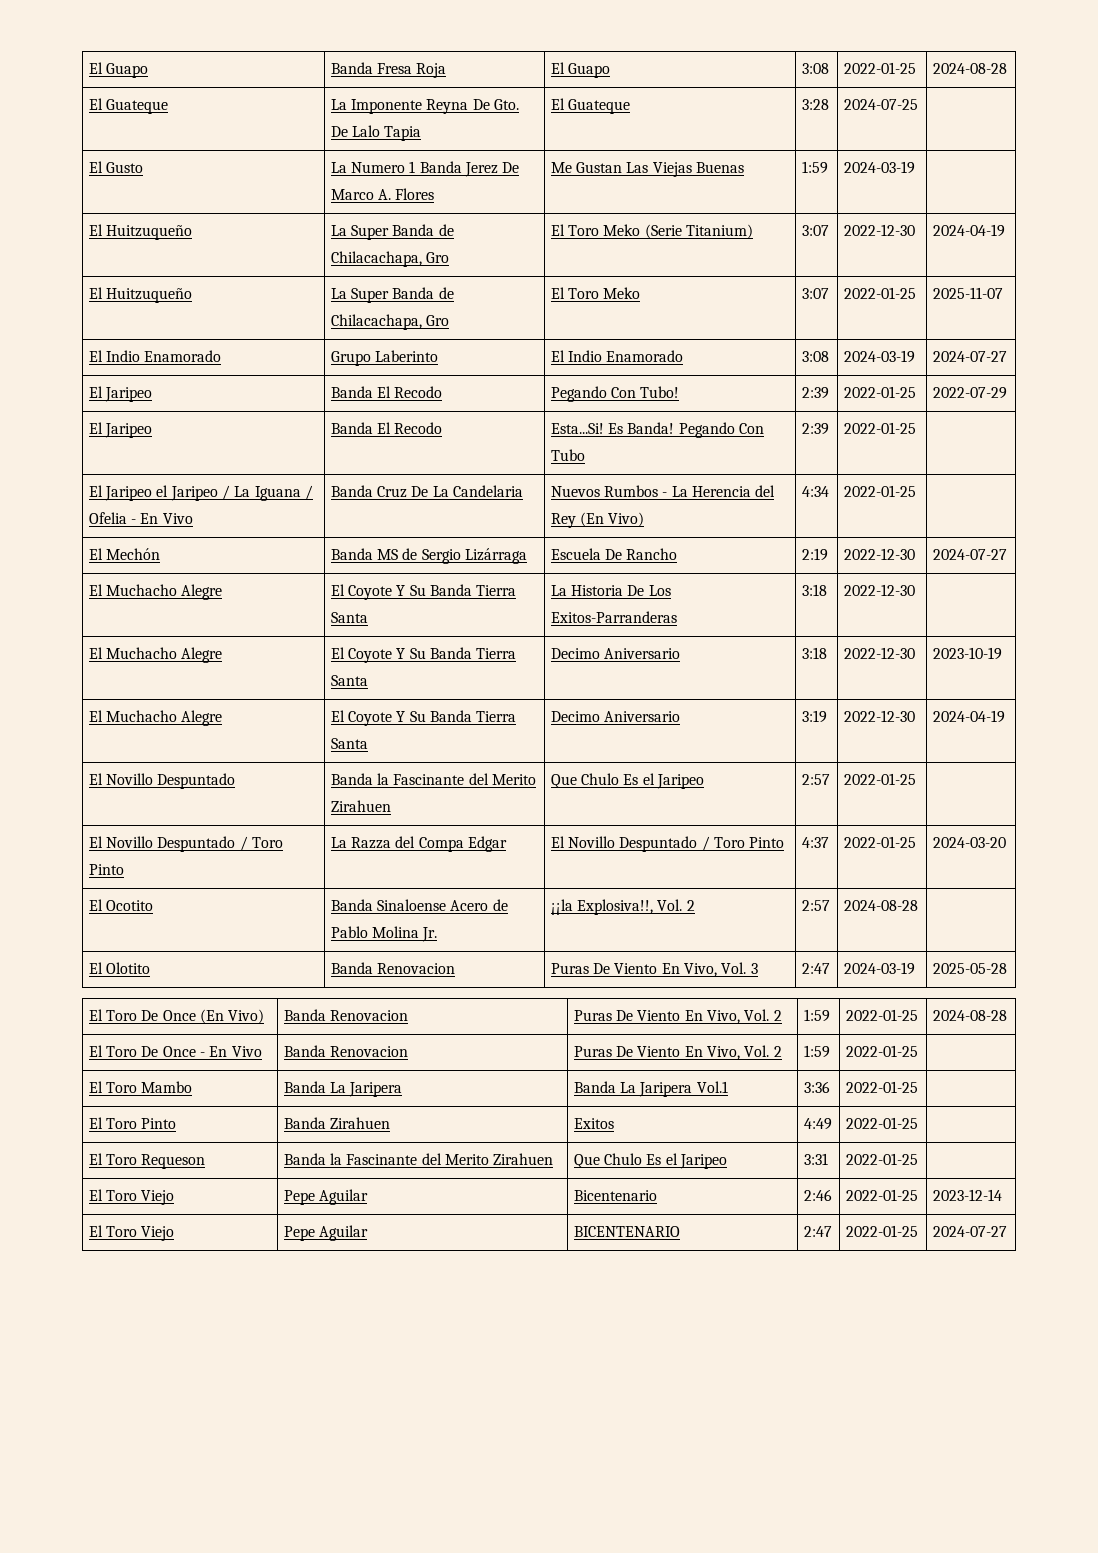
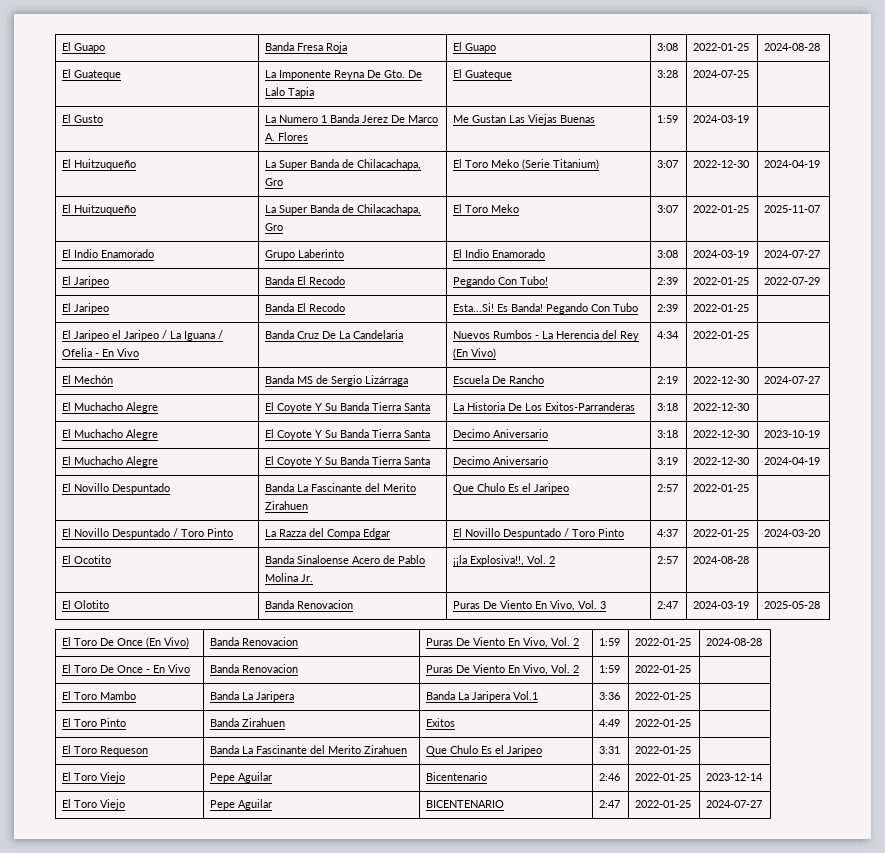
[377,773,390,785] la -> [297,484,309,492] La
[330,1153,343,1165] la -> [242,746,254,754] La

